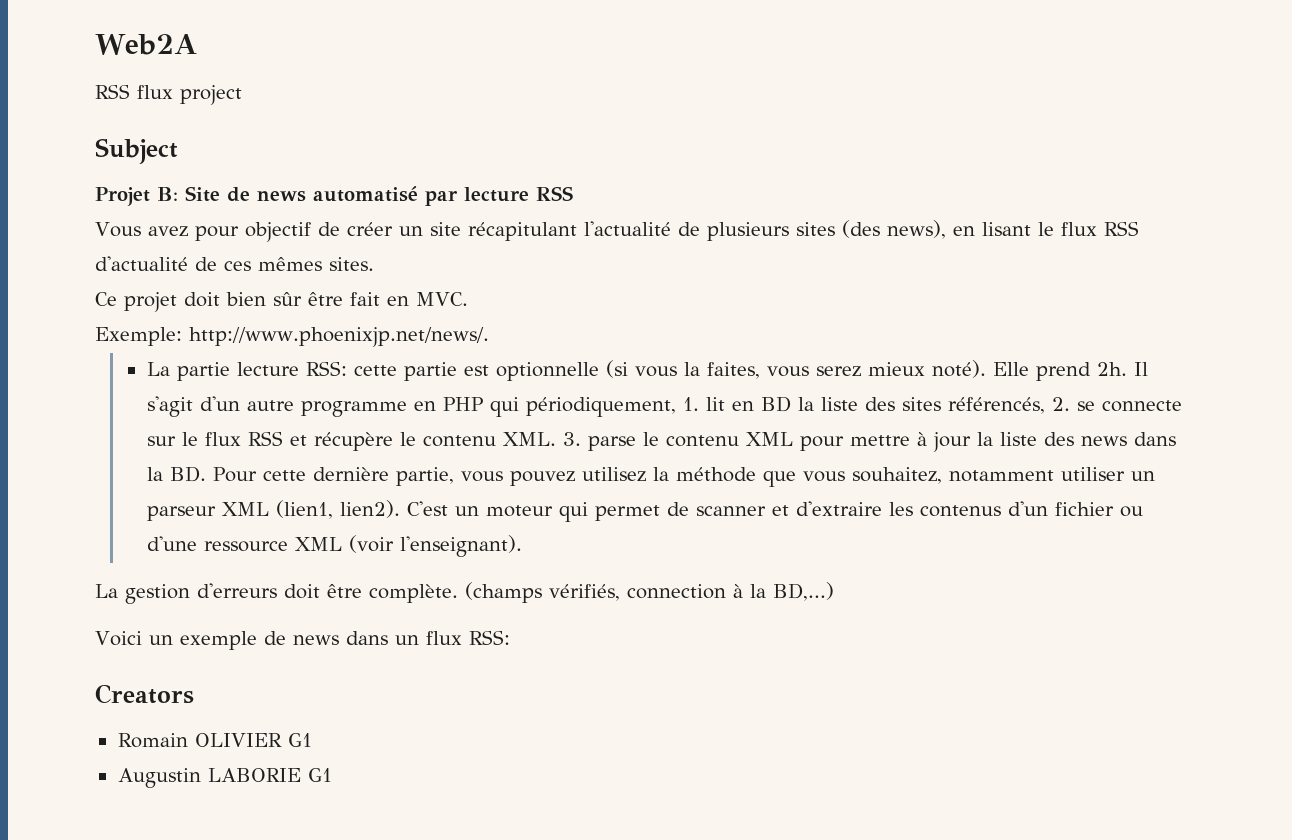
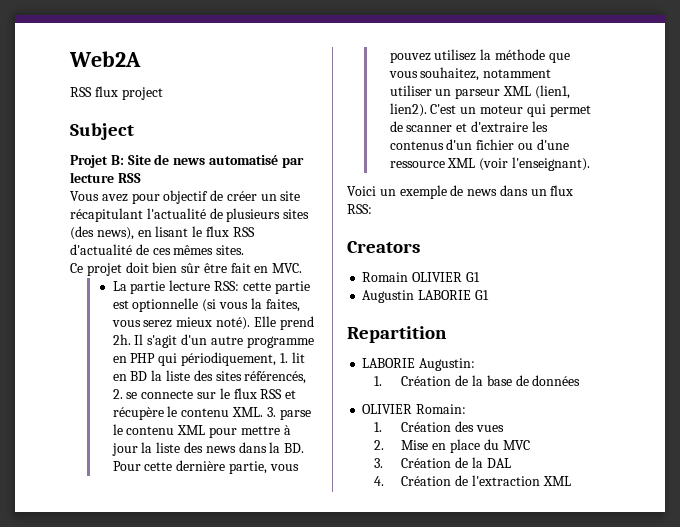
[95,327,489,347] // Exemple: http://www.phoenixjp.net/news/. -> (303, 268) none
[95,582,834,604] // La gestion d'erreurs doit être complète. (champs vérifiés, connection à la BD,...) -> (590, 164) none
(332, 775) none -> [347,326,447,343] [362,358,476,371] [374,375,581,386] [362,404,467,414] [374,421,505,432] [374,439,530,453] [374,457,511,468] [374,475,571,486] // Repartition // LABORIE Augustin: // 1. Création de la base de données // OLIVIER Romain: // 1. Création des vues // 2. Mise en place du MVC // 3. Création de la DAL // 4. Création de l'extraction XML

